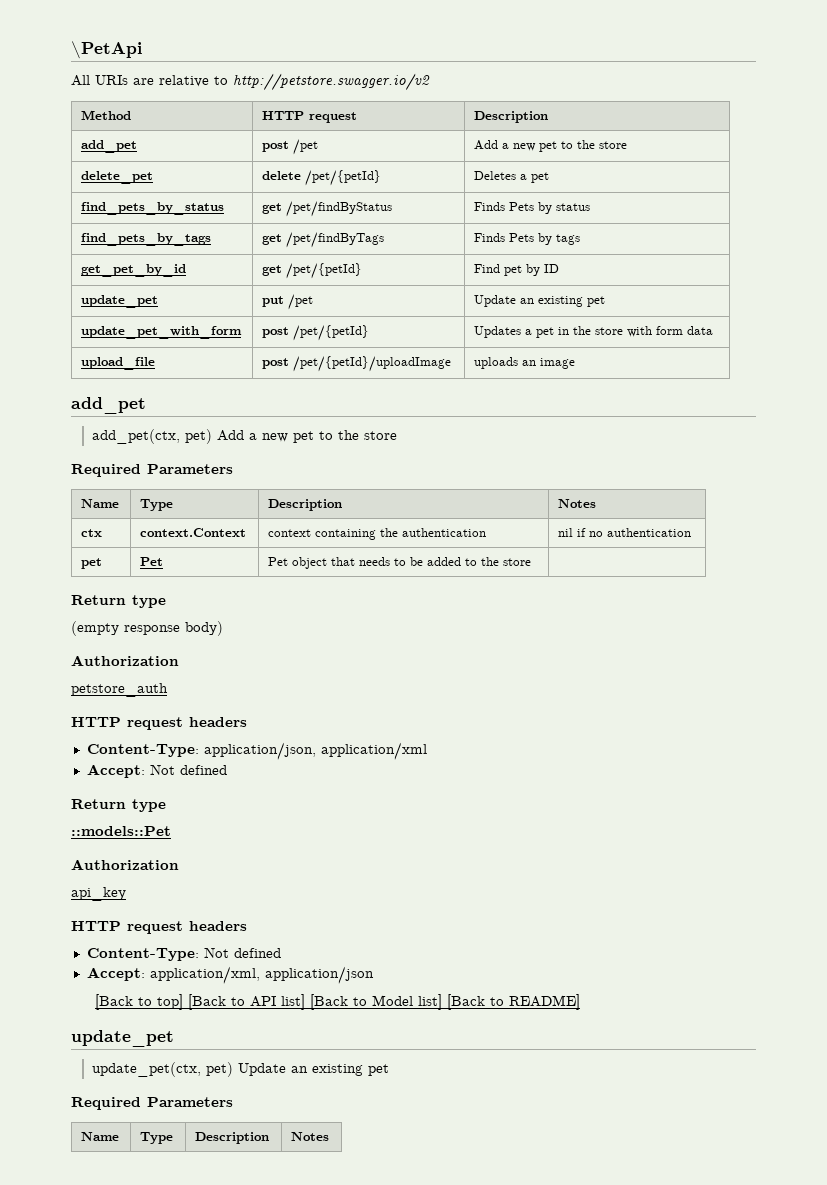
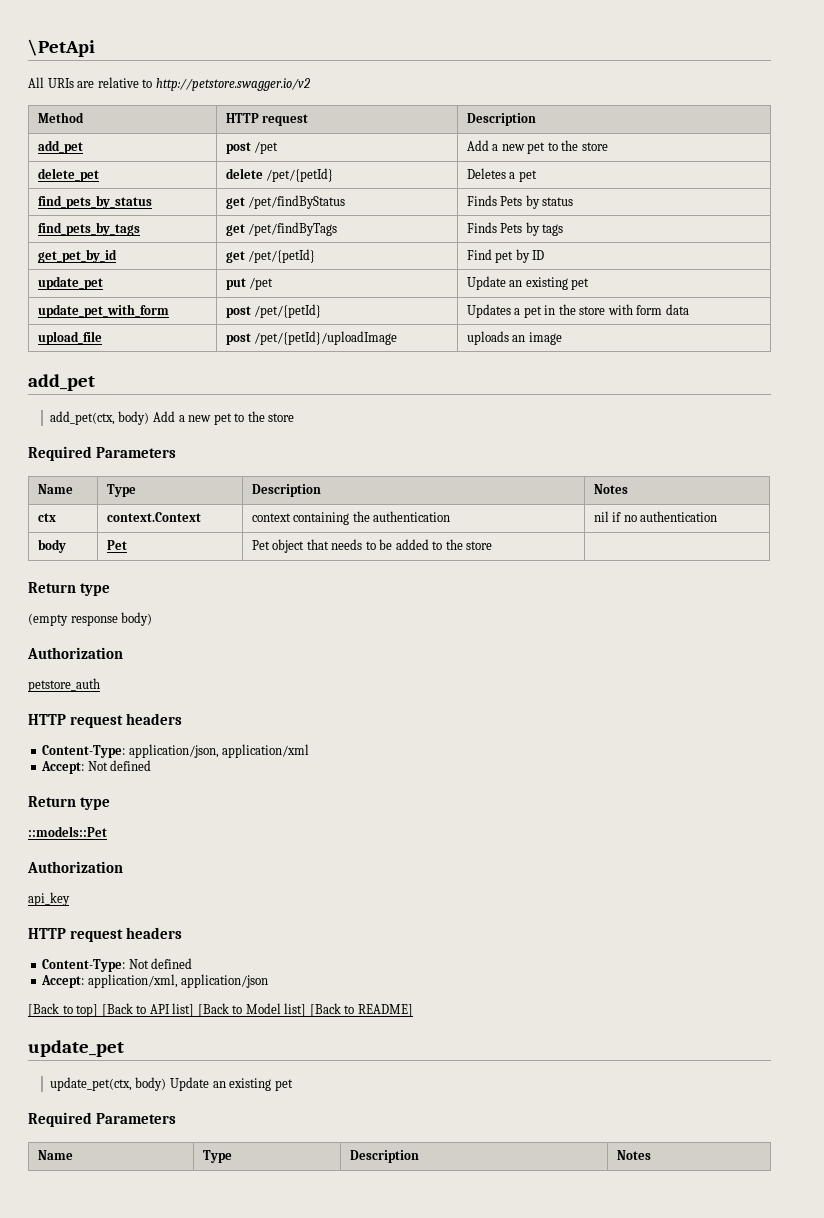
[185,429,213,444] pet) -> [118,411,150,425] body)
[81,558,103,569] pet -> [37,539,66,553] body
[206,1062,234,1077] pet) -> [135,1077,167,1091] body)

